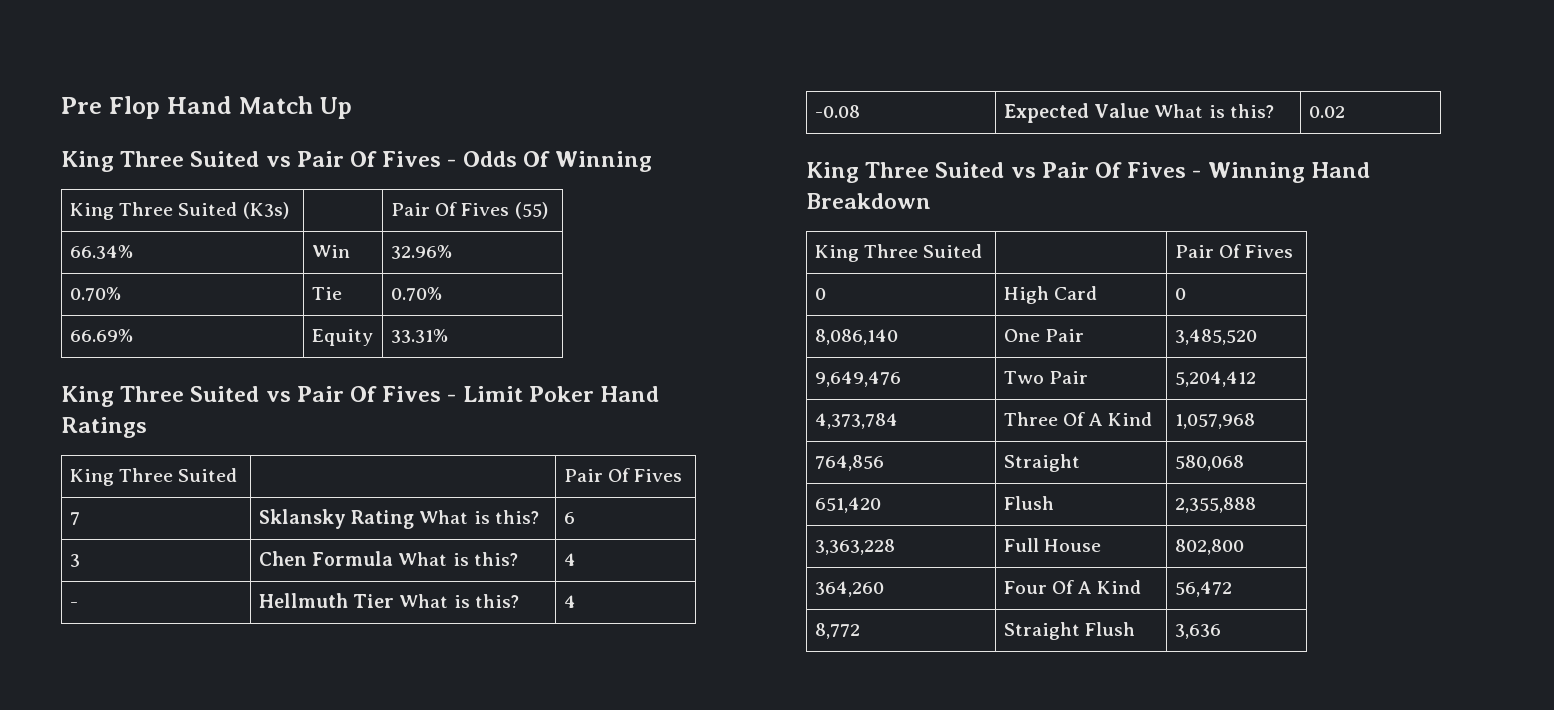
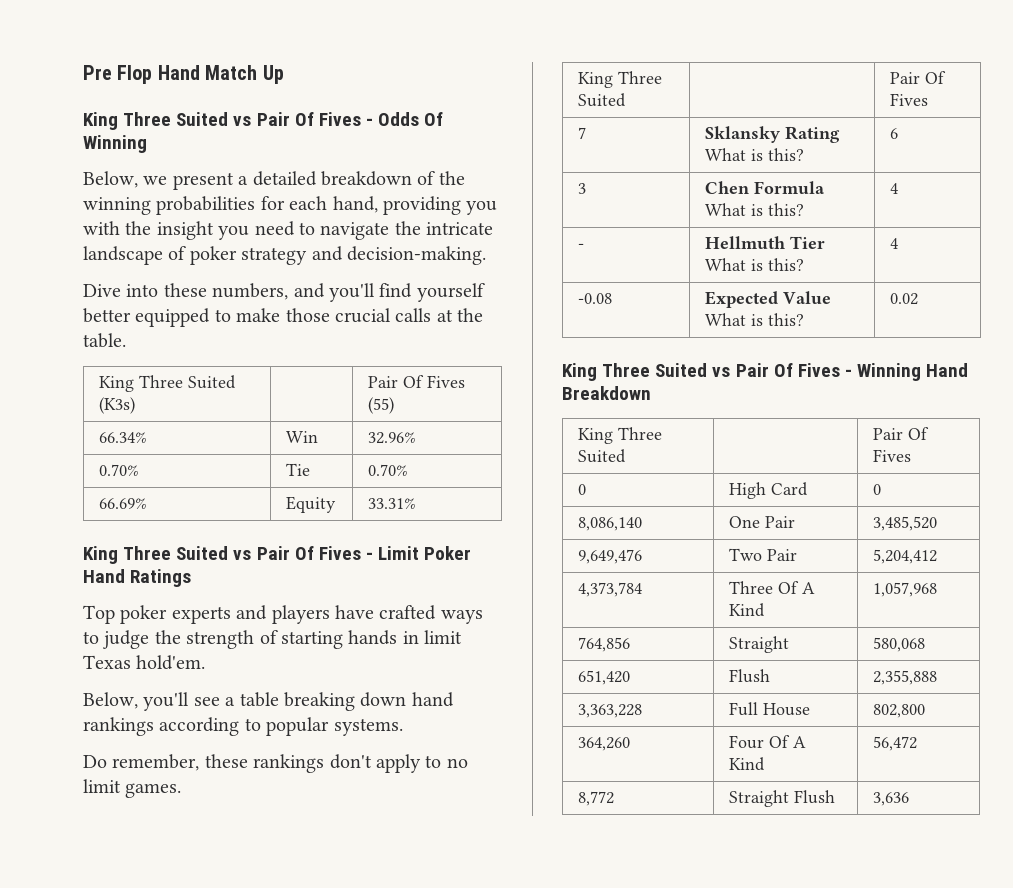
(653, 161) none -> [83,171,465,190] [83,196,498,215] [83,221,494,240] [83,246,486,265] [83,283,485,302] [83,308,484,327] [83,333,126,348] // Below, we present a detailed breakdown of the winning probabilities for each hand, providing you with the insight you need to navigate the intricate landscape of poker strategy and decision-making. // Dive into these numbers, and you'll find yourself better equipped to make those crucial calls at the table.
(147, 427) none -> [83,605,483,624] [83,630,463,649] [83,655,206,670] [83,692,454,711] [83,717,403,736] [83,754,468,773] [83,779,182,798] // Top poker experts and players have crafted ways to judge the strength of starting hands in limit Texas hold'em. // Below, you'll see a table breaking down hand rankings according to popular systems. // Do remember, these rankings don't apply to no limit games.

